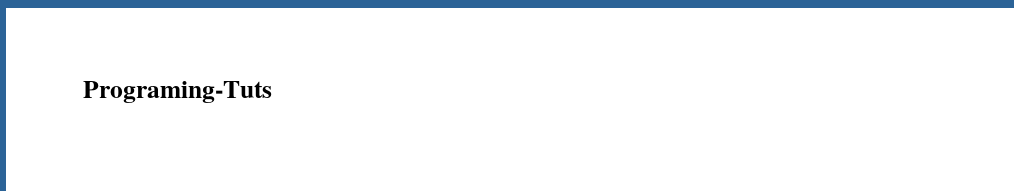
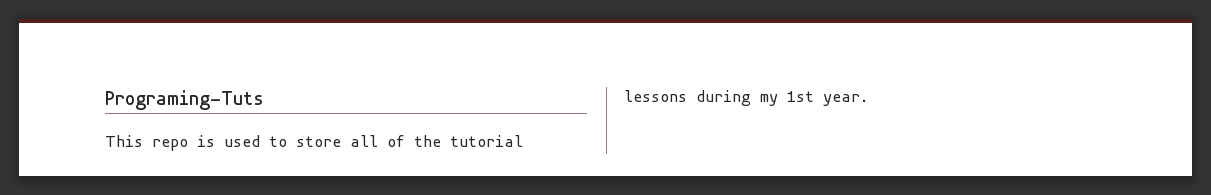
(272, 92) none -> [105,135,523,151] [624,90,869,106] // This repo is used to store all of the tutorial lessons during my 1st year.

